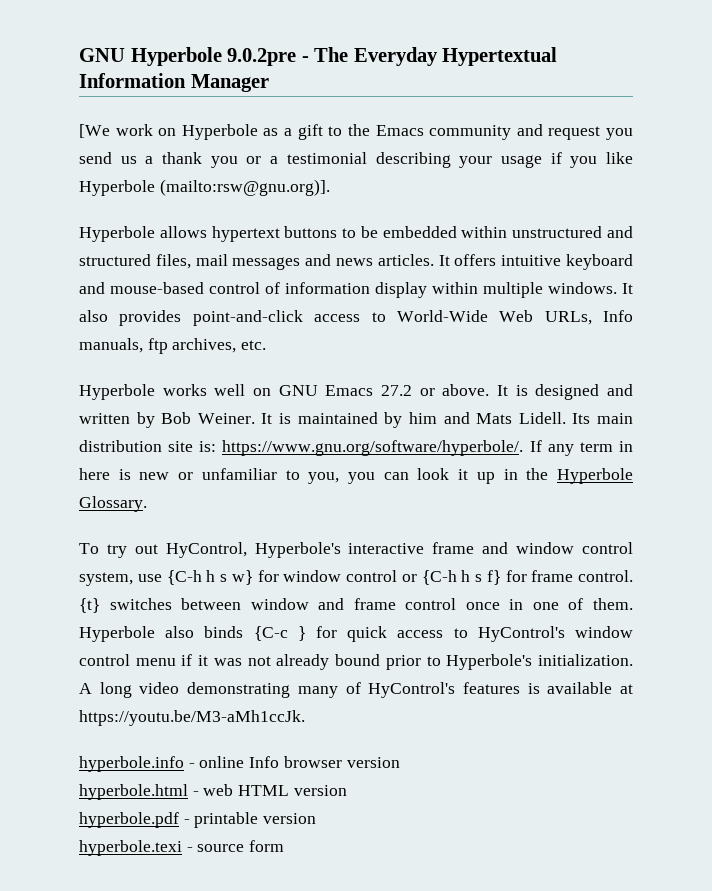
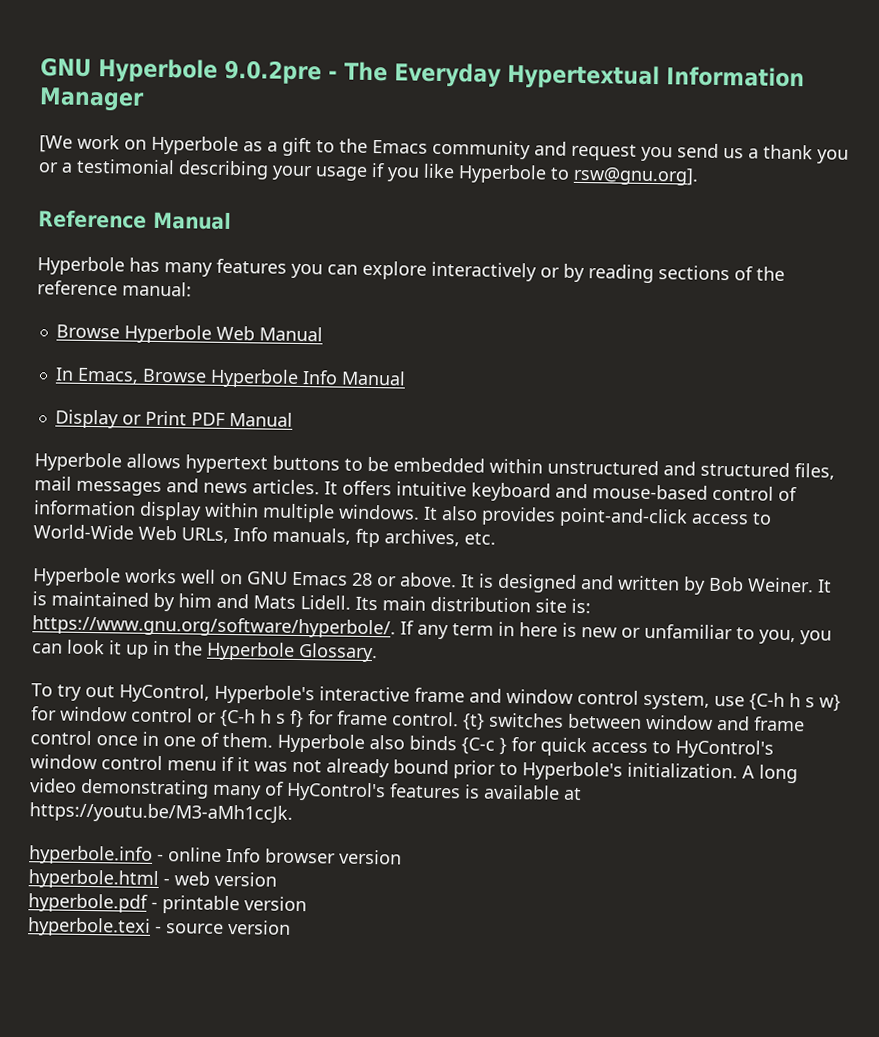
[159,179,330,196] (mailto:rsw@gnu.org)]. -> [550,166,699,186] [38,210,231,230] [37,256,785,284] [37,280,192,297] [55,324,323,344] [54,367,406,388] [54,409,293,429] to rsw@gnu.org]. // Reference Manual // Hyperbole has many features you can explore interactively or by reading sections of the reference manual: // Browse Hyperbole Web Manual // In Emacs, Browse Hyperbole Info Manual // Display or Print PDF Manual
[380,385,412,396] 27.2 -> [352,572,373,587] 28
[238,785,290,796] HTML -> (210, 878) none
[249,840,285,852] form -> [228,920,291,935] version

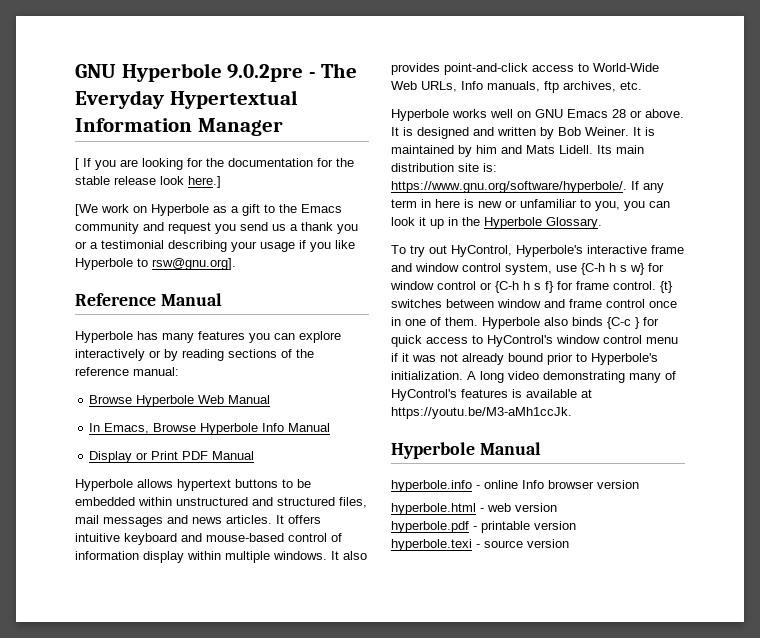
(145, 99) none -> [75,158,354,170] [75,176,221,188] // [ If you are looking for the documentation for the stable release look here.]
(293, 813) none -> [391,442,541,459] // Hyperbole Manual

